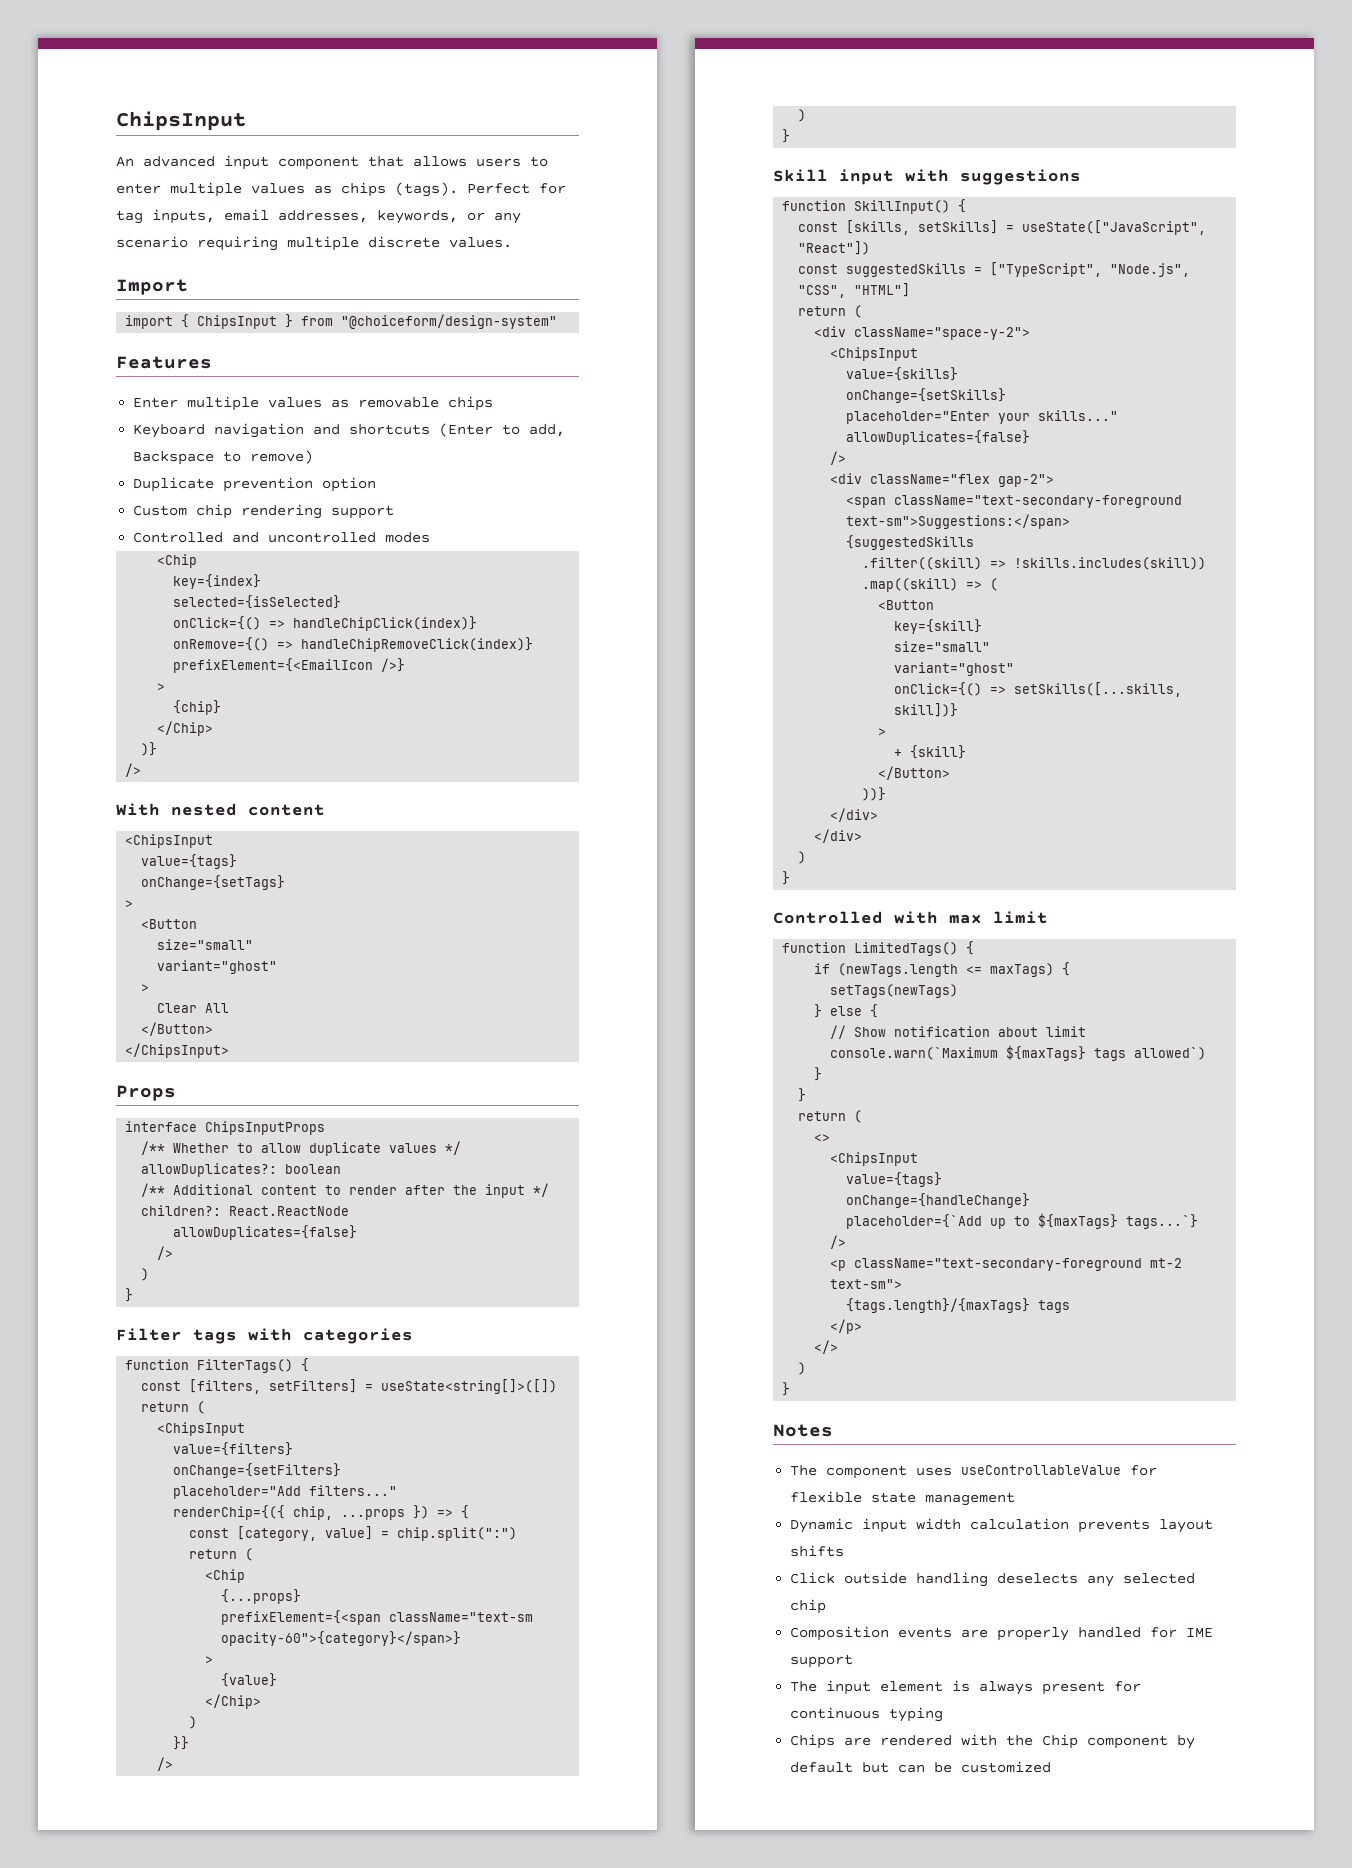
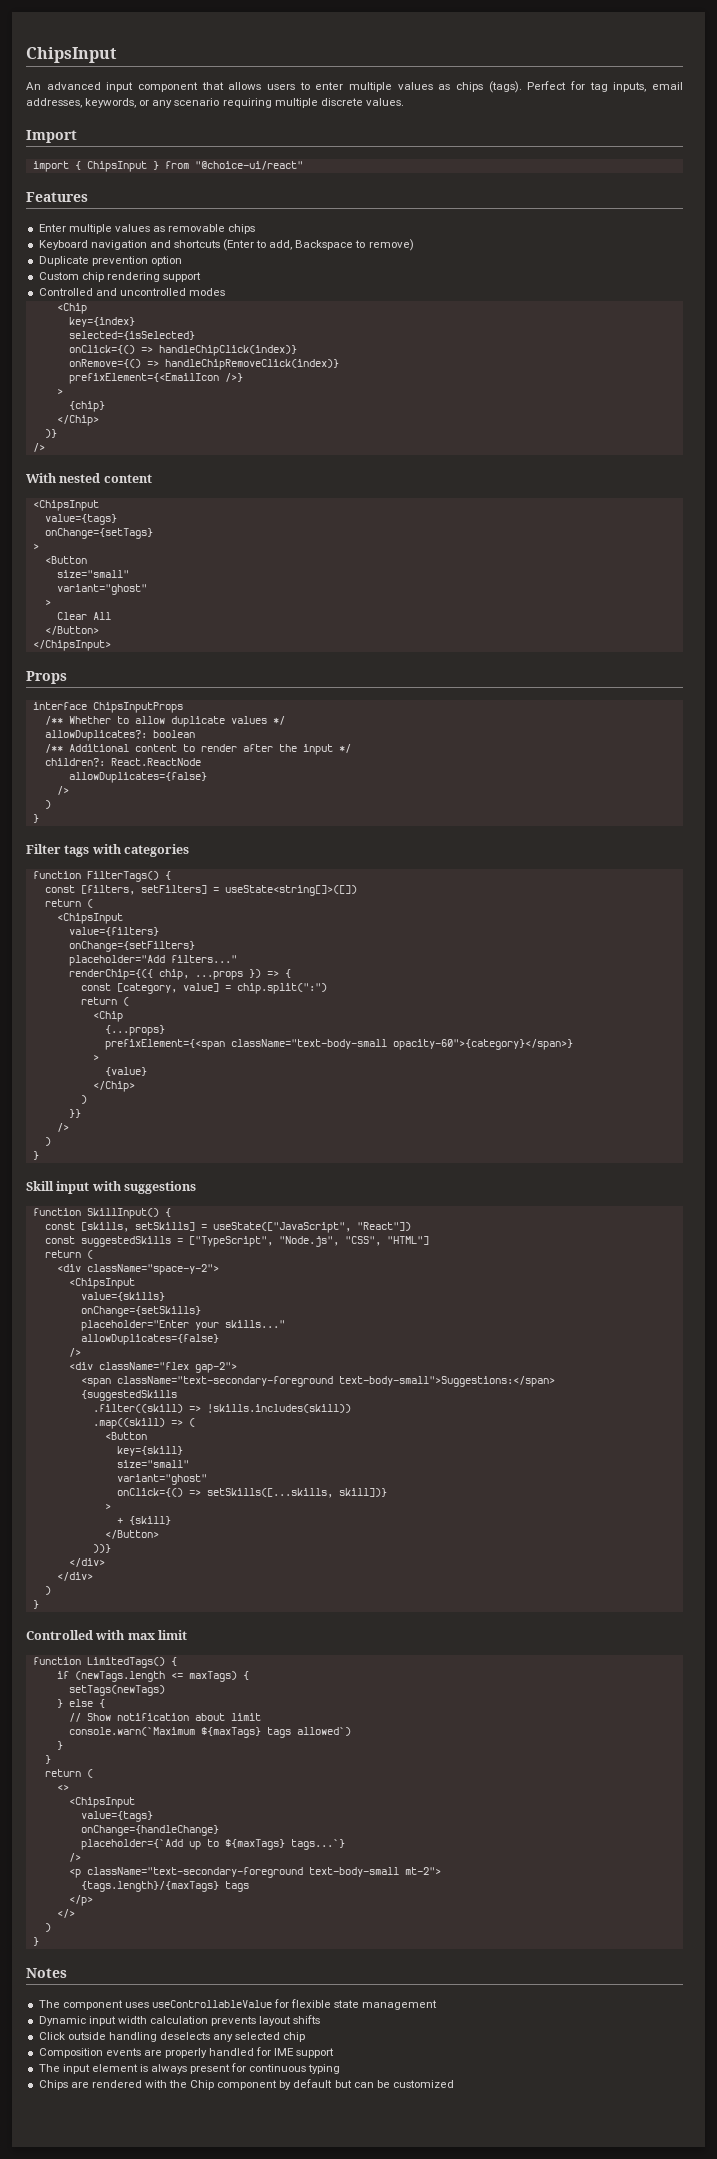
[341,314,558,329] "@choiceform/design-system" -> [194,161,303,170] "@choice-ui/react"
[389,1612,534,1622] className="text-sm -> [230,1039,387,1049] className="text-body-small
[846,514,1071,529] text-sm">Suggestions:</span> -> [338,1376,555,1387] text-body-small">Suggestions:</span>
[1150,1258,1183,1268] [830,1279,903,1289] mt-2 text-sm"> -> [308,1867,441,1877] text-body-small mt-2">

